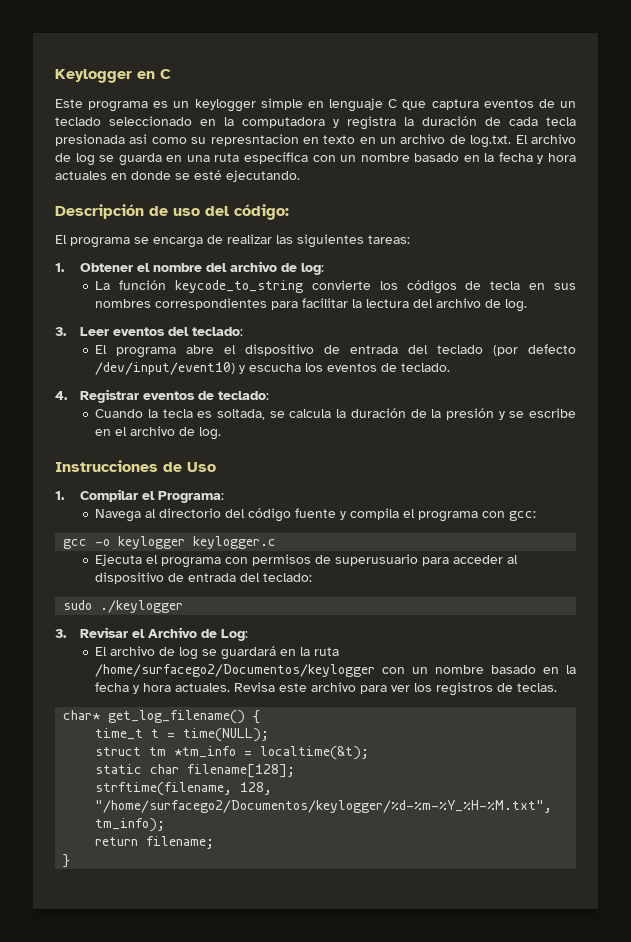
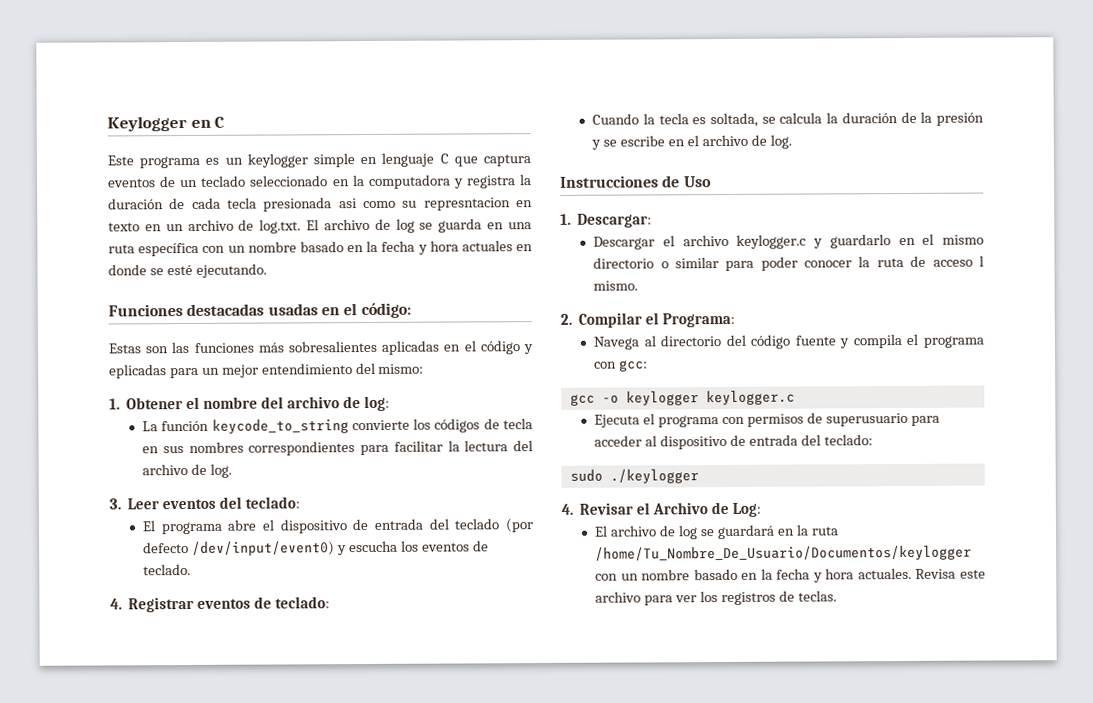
[55,204,289,220] [55,234,410,248] Descripción de uso del código: // El programa se encarga de realizar las siguientes tareas: -> [108,302,411,319] [108,340,534,355] [109,362,425,379] Funciones destacadas usadas en el código: // Estas son las funciones más sobresalientes aplicadas en el código y eplicadas para un mejor entendimiento del mismo:
[95,362,236,375] /dev/input/event10) -> [192,540,336,556] /dev/input/event0)
(65, 495) none -> [577,213,653,228] [593,233,984,250] [593,255,984,271] [593,280,639,291] [560,313,572,325] Descargar: // Descargar el archivo keylogger.c y guardarlo en el mismo directorio o similar para poder conocer la ruta de acceso l mismo. // 2.
[55,629,67,638] 3. -> [561,503,573,515] 4.
[95,664,376,677] /home/surfacego2/Documentos/keylogger -> [595,544,973,562] /home/Tu_Nombre_De_Usuario/Documentos/keylogger
[63,710,261,724] [95,728,270,742] [95,746,370,760] [95,764,296,778] [95,782,273,796] [95,800,553,813] [95,818,166,832] [95,836,215,849] [63,854,71,868] // char* get_log_filename() { // time_t t = time(NULL); // struct tm *tm_info = localtime(&t); // static char filename[128]; // strftime(filename, 128, "/home/surfacego2/Documentos/keylogger/%d-%m-%Y_%H-%M.txt", tm_info); // return filename; // } -> (837, 596) none

